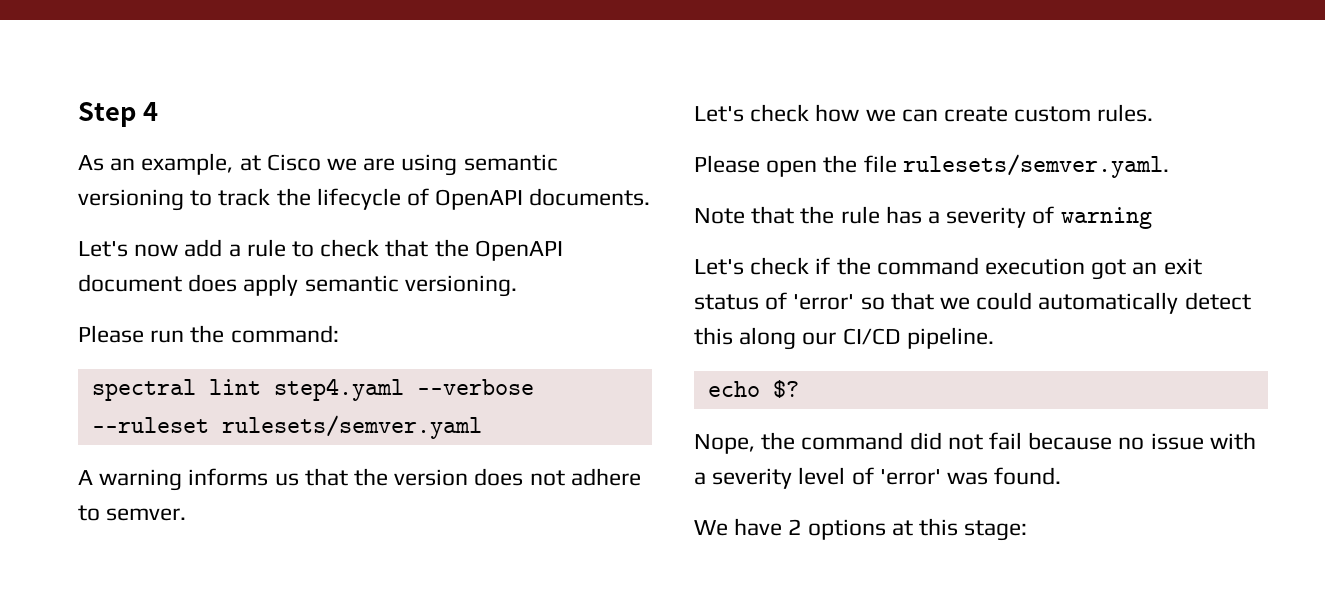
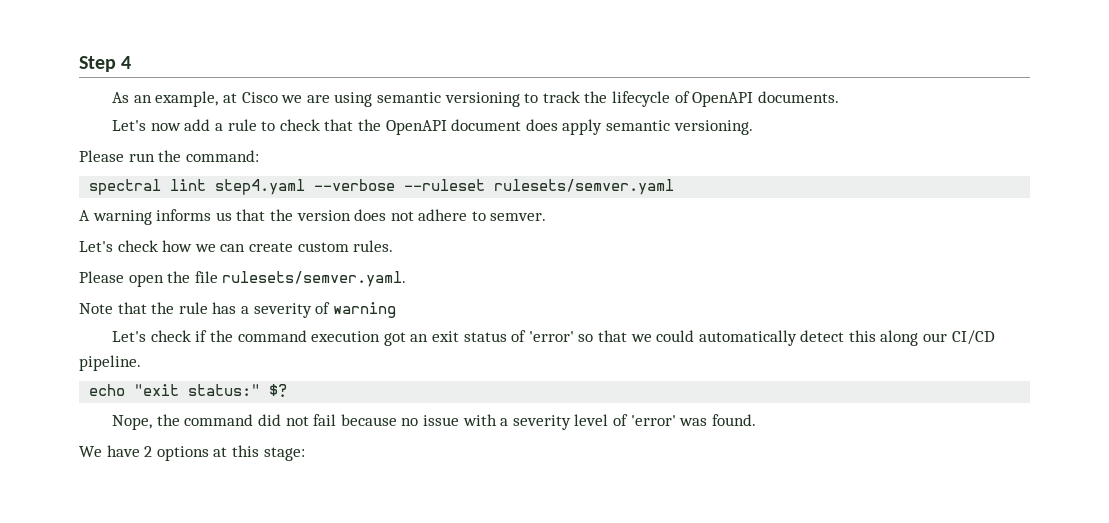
(760, 389) none -> [134,384,261,396] "exit status:"

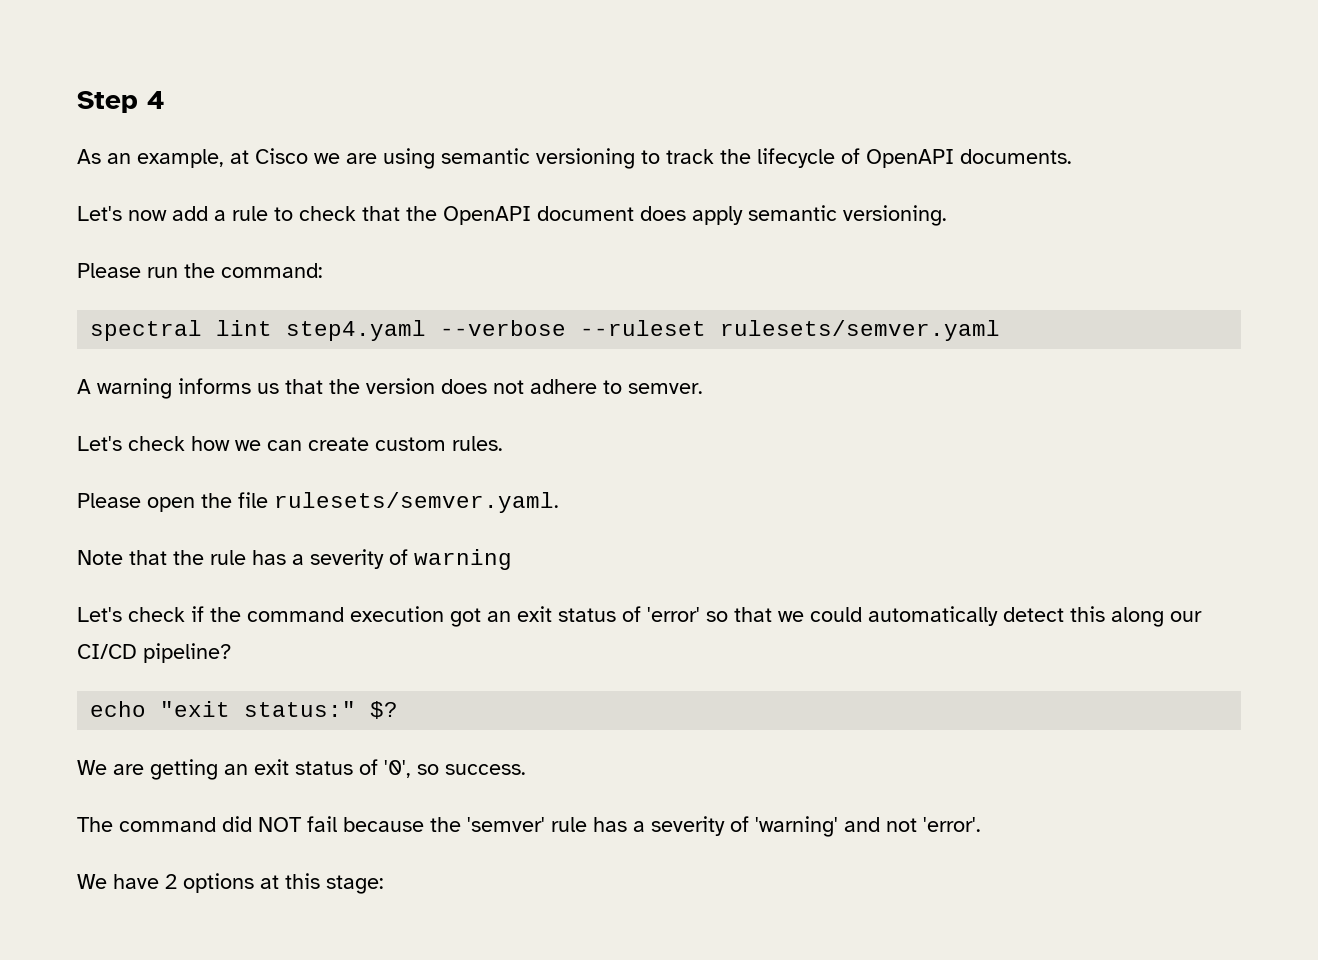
[79,355,141,371] pipeline. -> [143,643,231,663] pipeline?
[112,414,180,430] Nope, the -> [77,759,526,780] [77,817,113,832] We are getting an exit status of '0', so success. // The
[285,416,309,426] not -> [258,817,302,832] NOT
[401,414,756,430] no issue with a severity level of 'error' was found. -> [430,816,981,837] the 'semver' rule has a severity of 'warning' and not 'error'.

